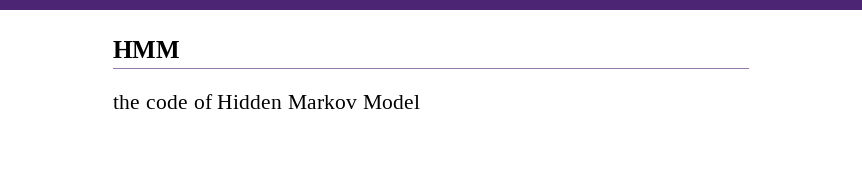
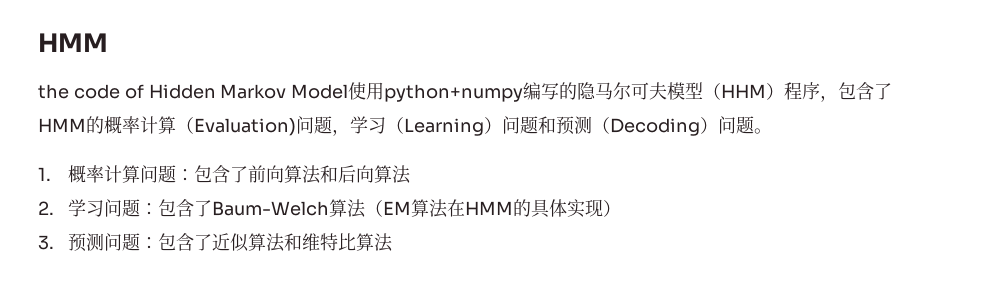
(421, 102) none -> [348,82,893,102] [38,116,772,136] [38,165,412,184] [38,199,622,218] [38,233,394,252] 使用python+numpy编写的隐马尔可夫模型（HHM）程序，包含了HMM的概率计算（Evaluation)问题，学习（Learning）问题和预测（Decoding）问题。 // 1.概率计算问题：包含了前向算法和后向算法 // 2.学习问题：包含了Baum-Welch算法（EM算法在HMM的具体实现） // 3.预测问题：包含了近似算法和维特比算法

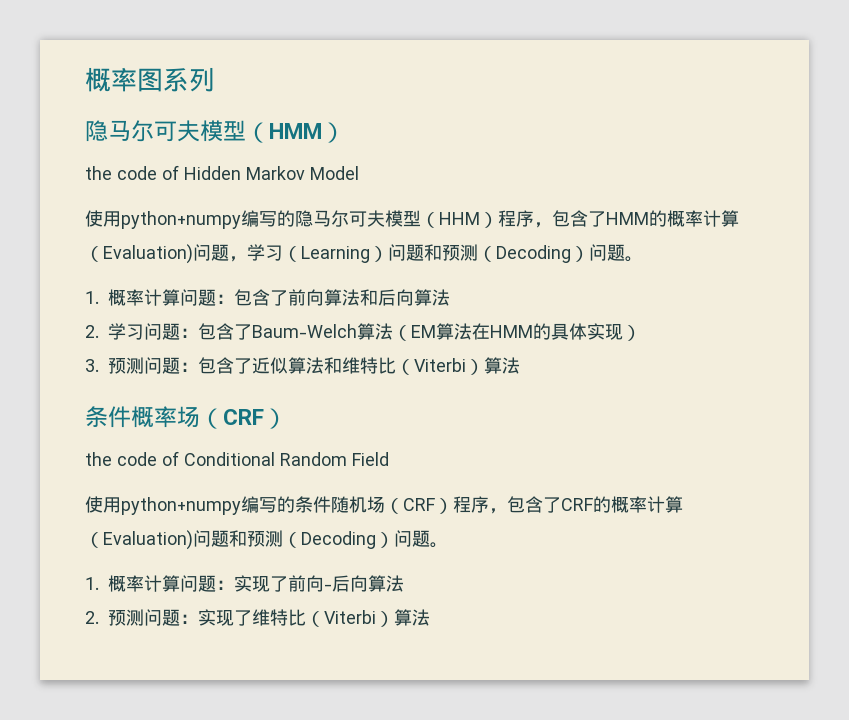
[38,33,108,52] HMM -> [85,67,215,92] [85,120,345,143] 概率图系列 // 隐马尔可夫模型（HMM）
(349, 91) none -> (359, 173) //
[356,233,394,252] 算法 -> [396,357,520,375] [85,406,287,429] [85,451,389,466] [85,496,683,515] [85,530,448,550] [85,575,404,592] [85,609,430,627] （Viterbi）算法 // 条件概率场（CRF） // the code of Conditional Random Field // 使用python+numpy编写的条件随机场（CRF）程序，包含了CRF的概率计算（Evaluation)问题和预测（Decoding）问题。 // 1.概率计算问题：实现了前向-后向算法 // 2.预测问题：实现了维特比（Viterbi）算法

